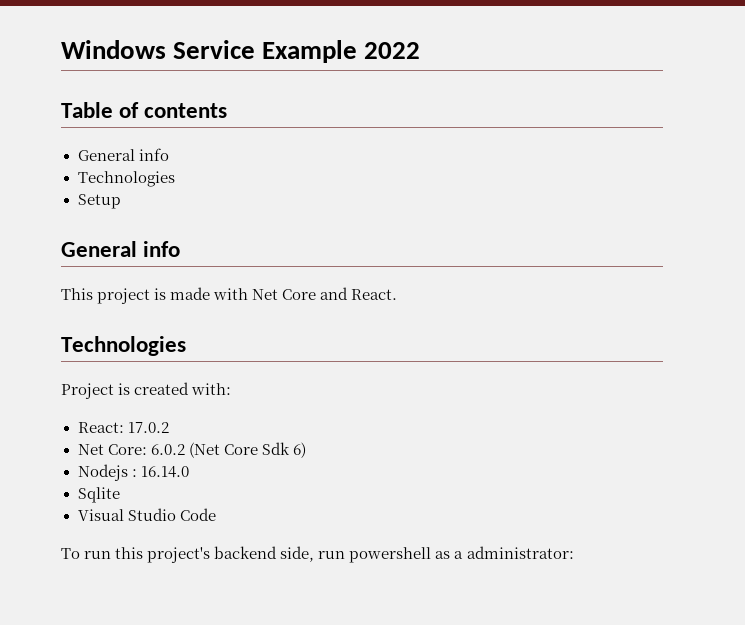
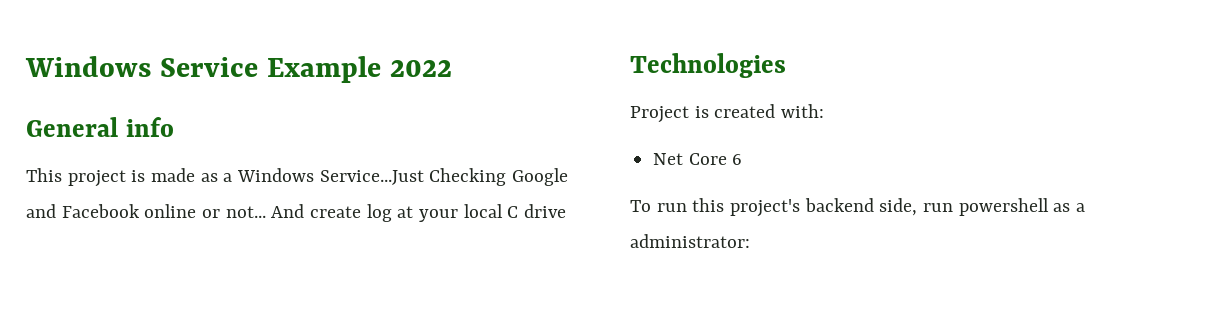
[61,102,228,118] [77,148,169,161] [77,171,175,187] [77,194,121,209] // Table of contents // General info // Technologies // Setup -> (452, 68) none
[213,287,398,300] with Net Core and React. -> [200,168,569,186] [26,204,567,222] as a Windows Service...Just Checking Google and Facebook online or not... And create log at your local C drive
[77,422,169,433] [77,442,306,458] [77,464,189,481] [77,487,120,503] [77,508,216,521] // React: 17.0.2 // Net Core: 6.0.2 (Net Core Sdk 6) // Nodejs : 16.14.0 // Sqlite // Visual Studio Code -> [653,153,743,165] // Net Core 6

